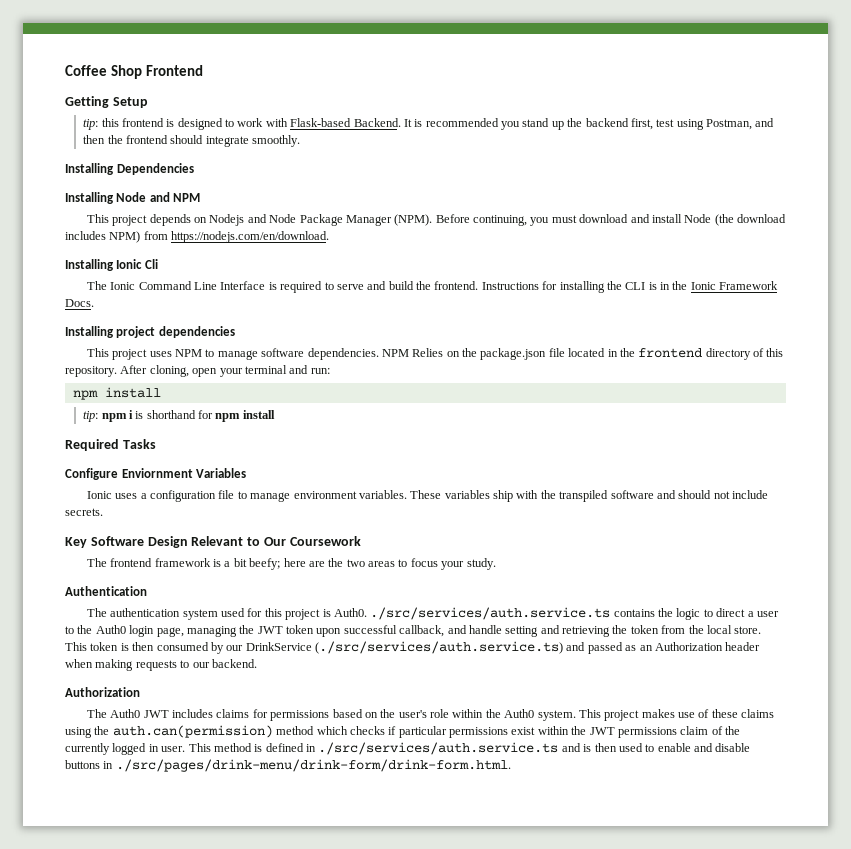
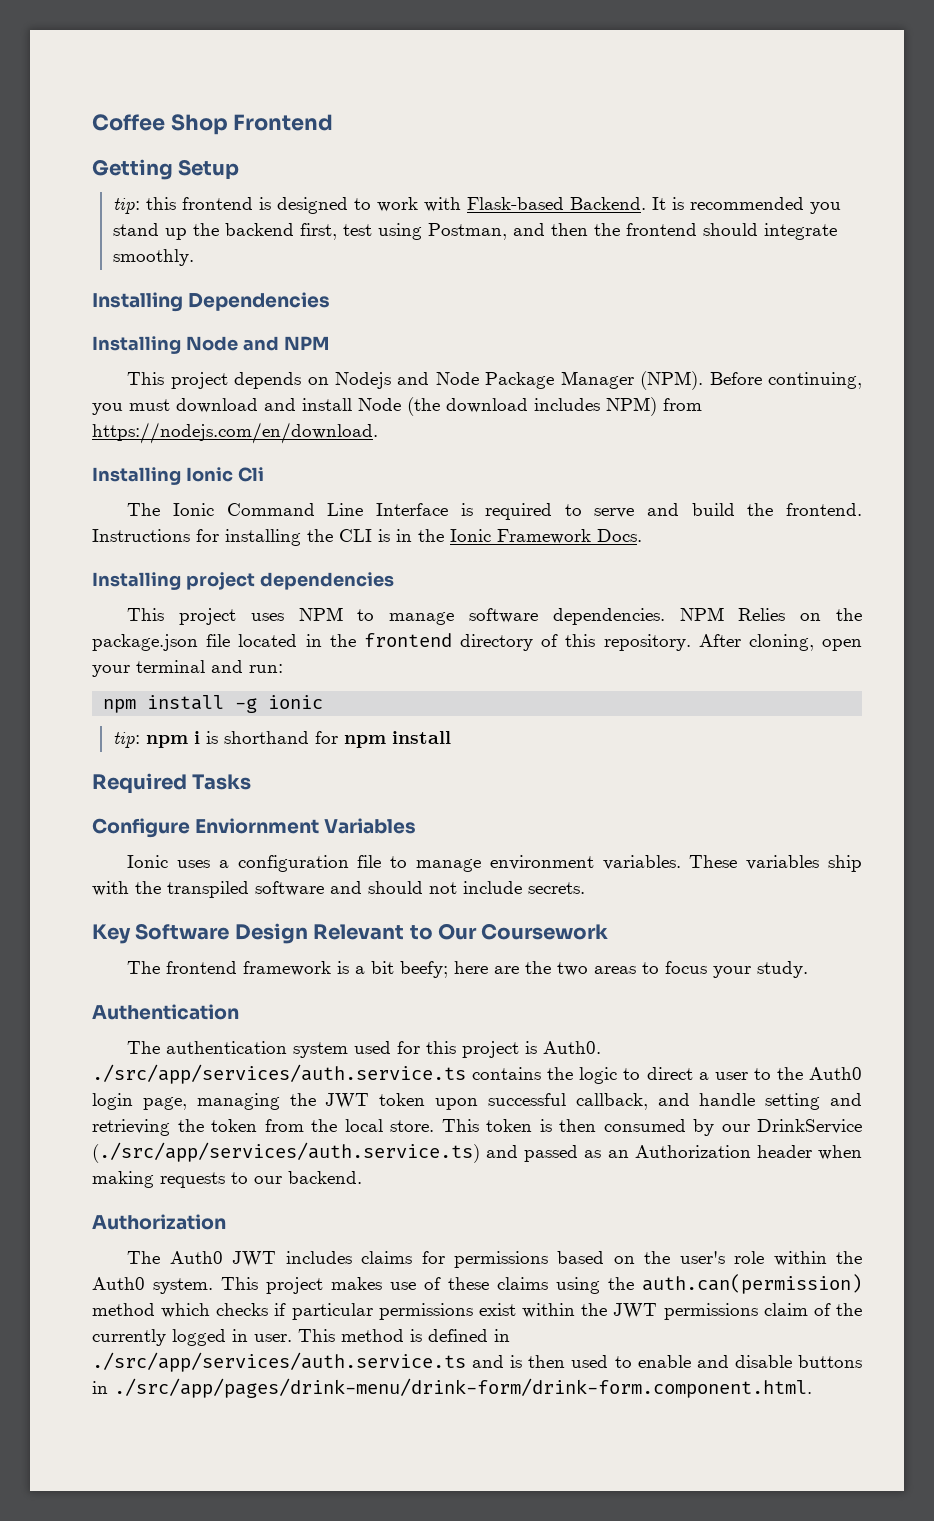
(161, 392) none -> [235,695,324,713] -g ionic
[370,607,611,620] ./src/services/auth.service.ts -> [92,1064,466,1084] ./src/app/services/auth.service.ts
[315,641,563,654] (./src/services/auth.service.ts) -> [92,1142,480,1163] (./src/app/services/auth.service.ts)
[318,742,559,755] ./src/services/auth.service.ts -> [92,1352,466,1372] ./src/app/services/auth.service.ts
[115,759,511,772] ./src/pages/drink-menu/drink-form/drink-form.html. -> [114,1378,812,1398] ./src/app/pages/drink-menu/drink-form/drink-form.component.html.

